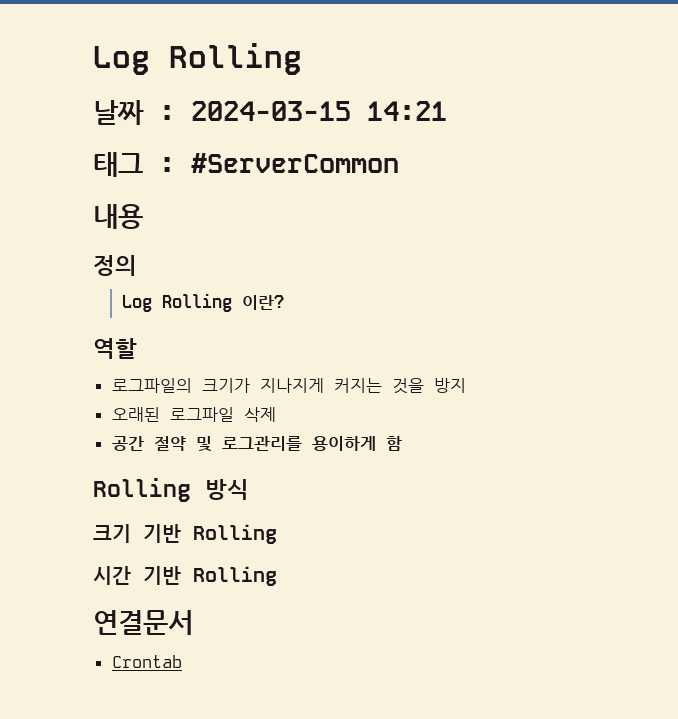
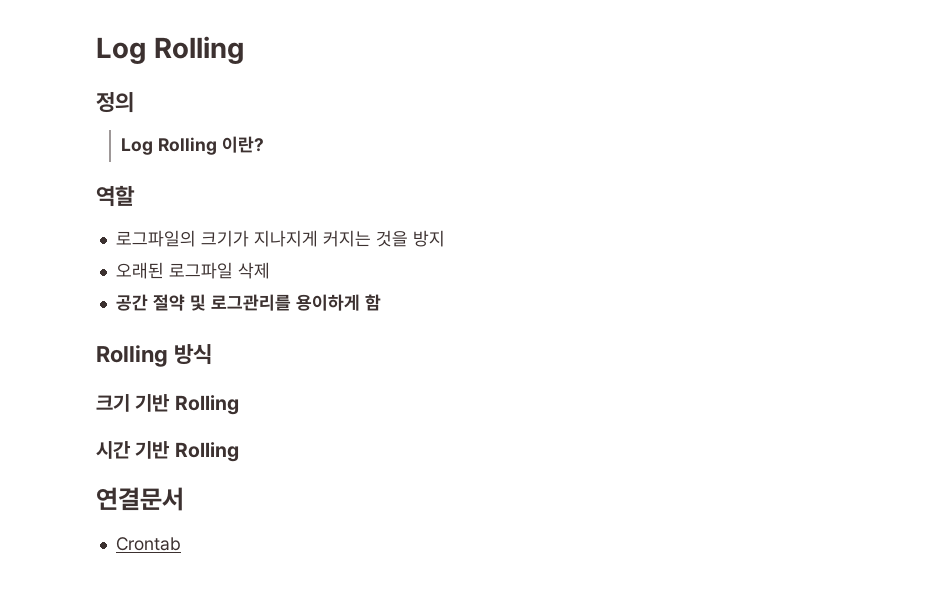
[93,43,302,75] [93,100,447,125] [93,152,399,177] [93,204,143,229] Log Rolling // 날짜 : 2024-03-15 14:21 // 태그 : #ServerCommon // 내용 -> [96,36,244,64] Log Rolling

